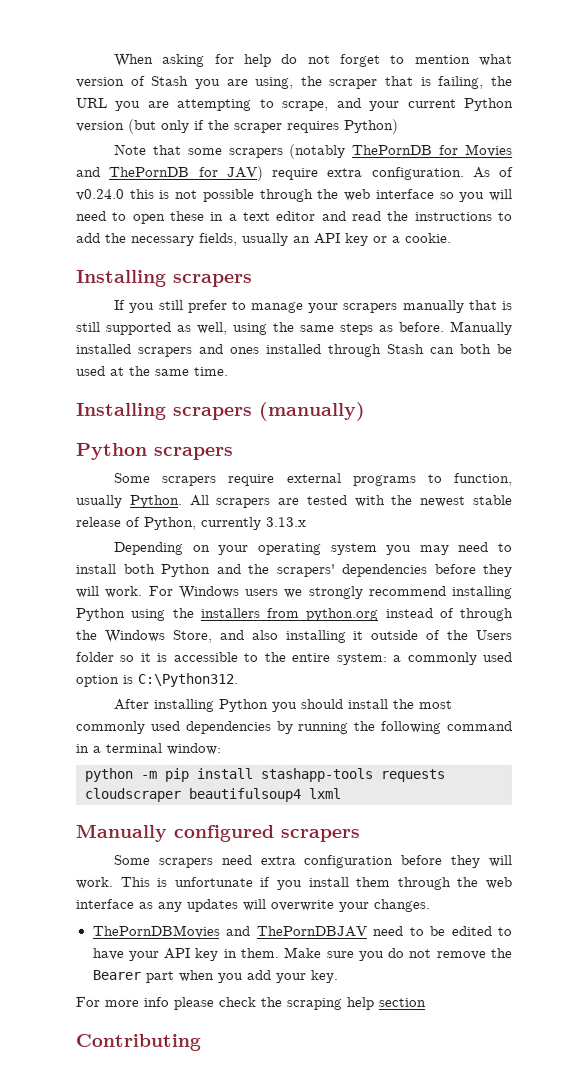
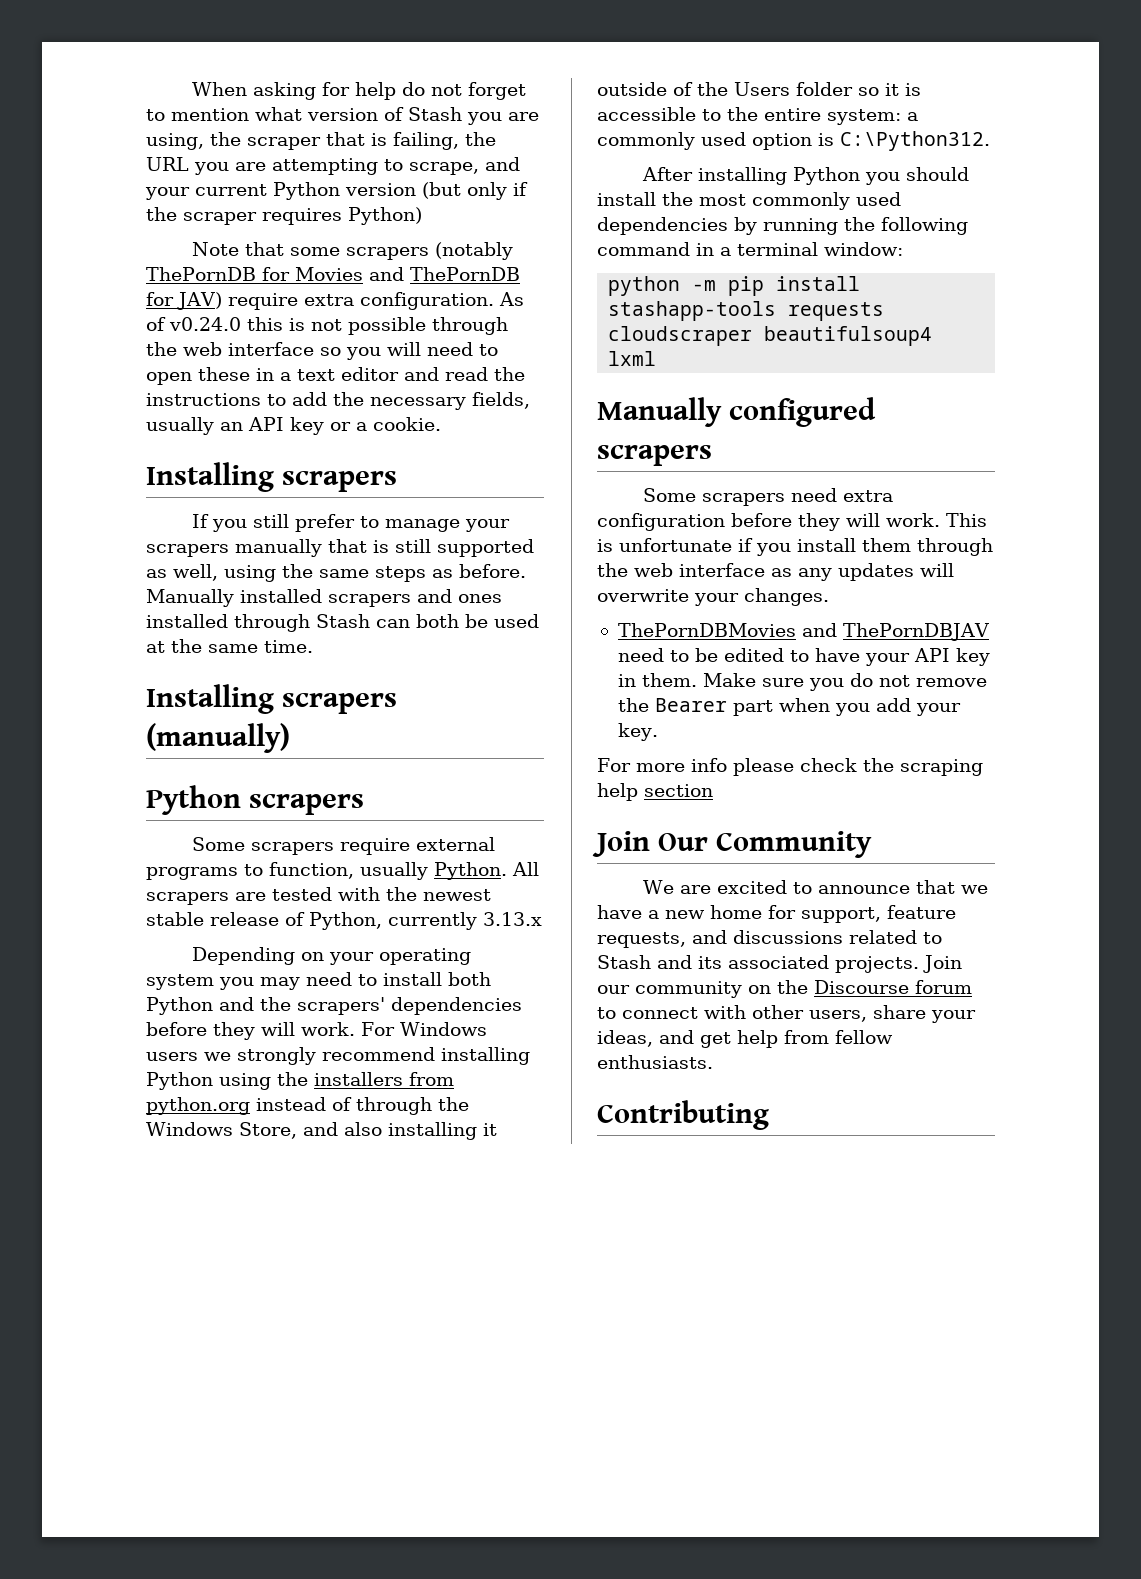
(426, 1003) none -> [592,831,873,858] [642,880,988,894] [597,905,956,923] [597,930,942,948] [597,955,962,973] [597,980,972,998] [597,1005,976,1023] [597,1030,893,1048] [597,1055,713,1069] // Join Our Community // We are excited to announce that we have a new home for support, feature requests, and discussions related to Stash and its associated projects. Join our community on the Discourse forum to connect with other users, share your ideas, and get help from fellow enthusiasts.

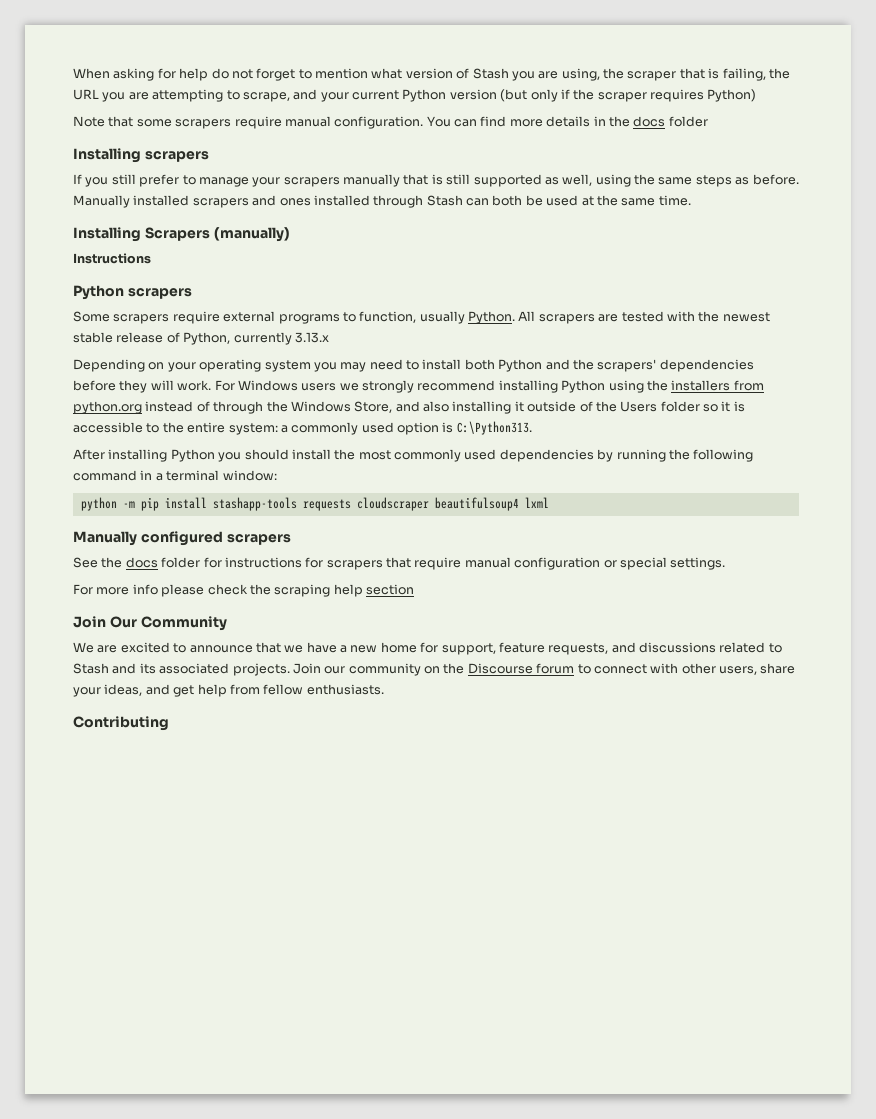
[434,242,513,260] [146,267,520,281] [146,292,524,310] [146,317,508,335] [146,342,498,360] [146,367,525,385] [146,392,530,410] [146,417,441,435] (notably ThePornDB for Movies and ThePornDB for JAV) require extra configuration. As of v0.24.0 this is not possible through the web interface so you will need to open these in a text editor and read the instructions to add the necessary fields, usually an API key or a cookie. -> [234,116,708,129] require manual configuration. You can find more details in the docs folder
[282,693,398,714] scrapers -> [144,227,210,241] Scrapers
(290, 738) none -> [73,253,151,264] // Instructions
[840,131,990,151] C:\Python312. -> [456,421,532,435] C:\Python313.
[642,488,893,506] [597,513,987,531] [597,538,993,556] [597,563,954,581] [597,588,829,606] [617,623,989,641] [617,648,990,666] [617,673,987,691] [617,698,961,716] [617,723,658,741] Some scrapers need extra configuration before they will work. This is unfortunate if you install them through the web interface as any updates will overwrite your changes. // ThePornDBMovies and ThePornDBJAV need to be edited to have your API key in them. Make sure you do not remove the Bearer part when you add your key. -> [73,557,726,570] See the docs folder for instructions for scrapers that require manual configuration or special settings.

